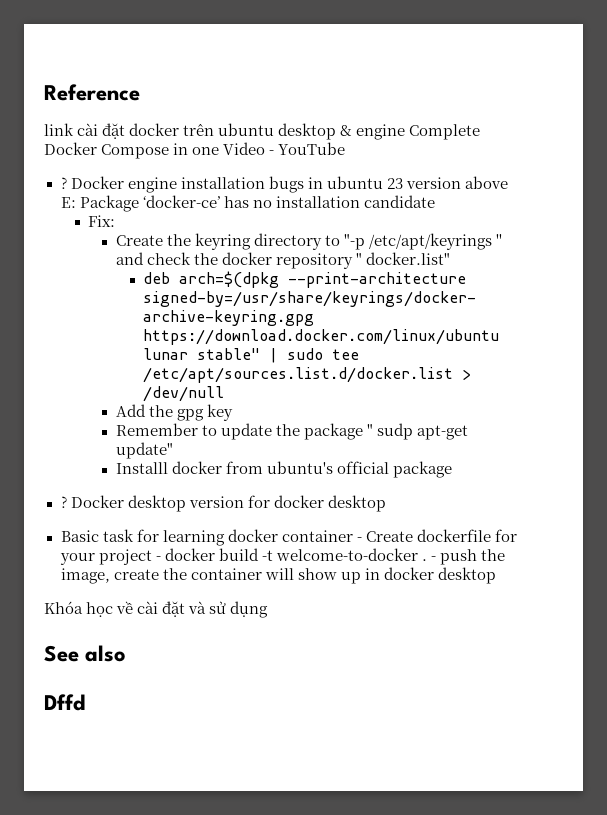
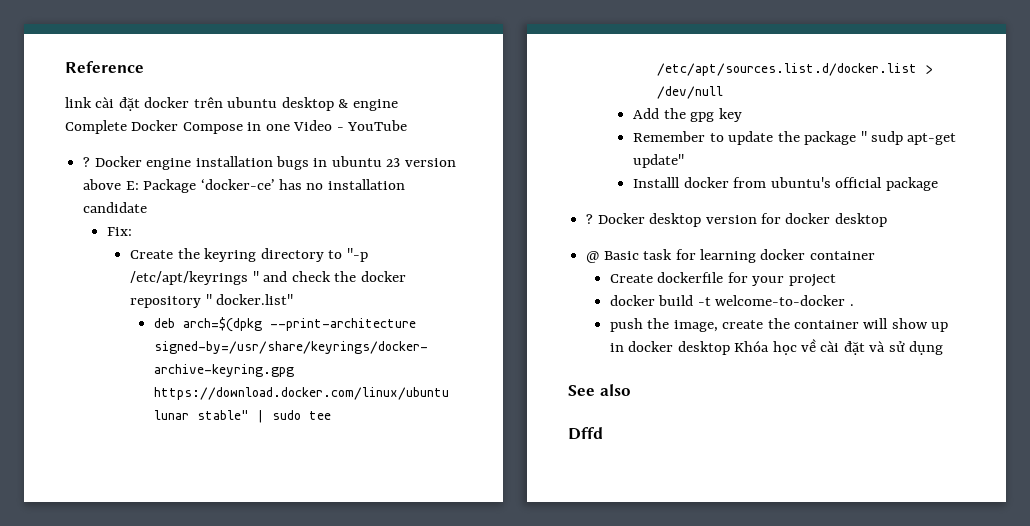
(386, 503) none -> [586,251,600,263] @
[356,537,362,542] - -> (875, 255) //
[155,556,161,561] - -> (836, 280) //
[430,556,436,561] - -> (854, 305) //
(496, 575) // -> (730, 348) none

